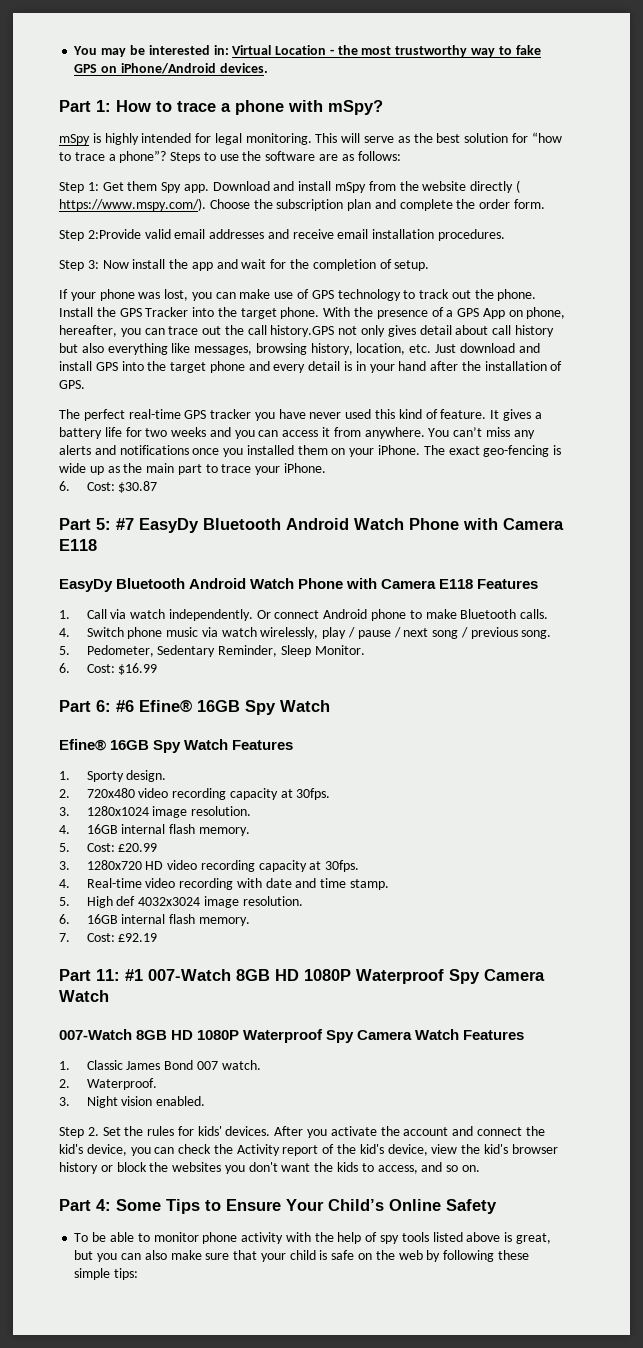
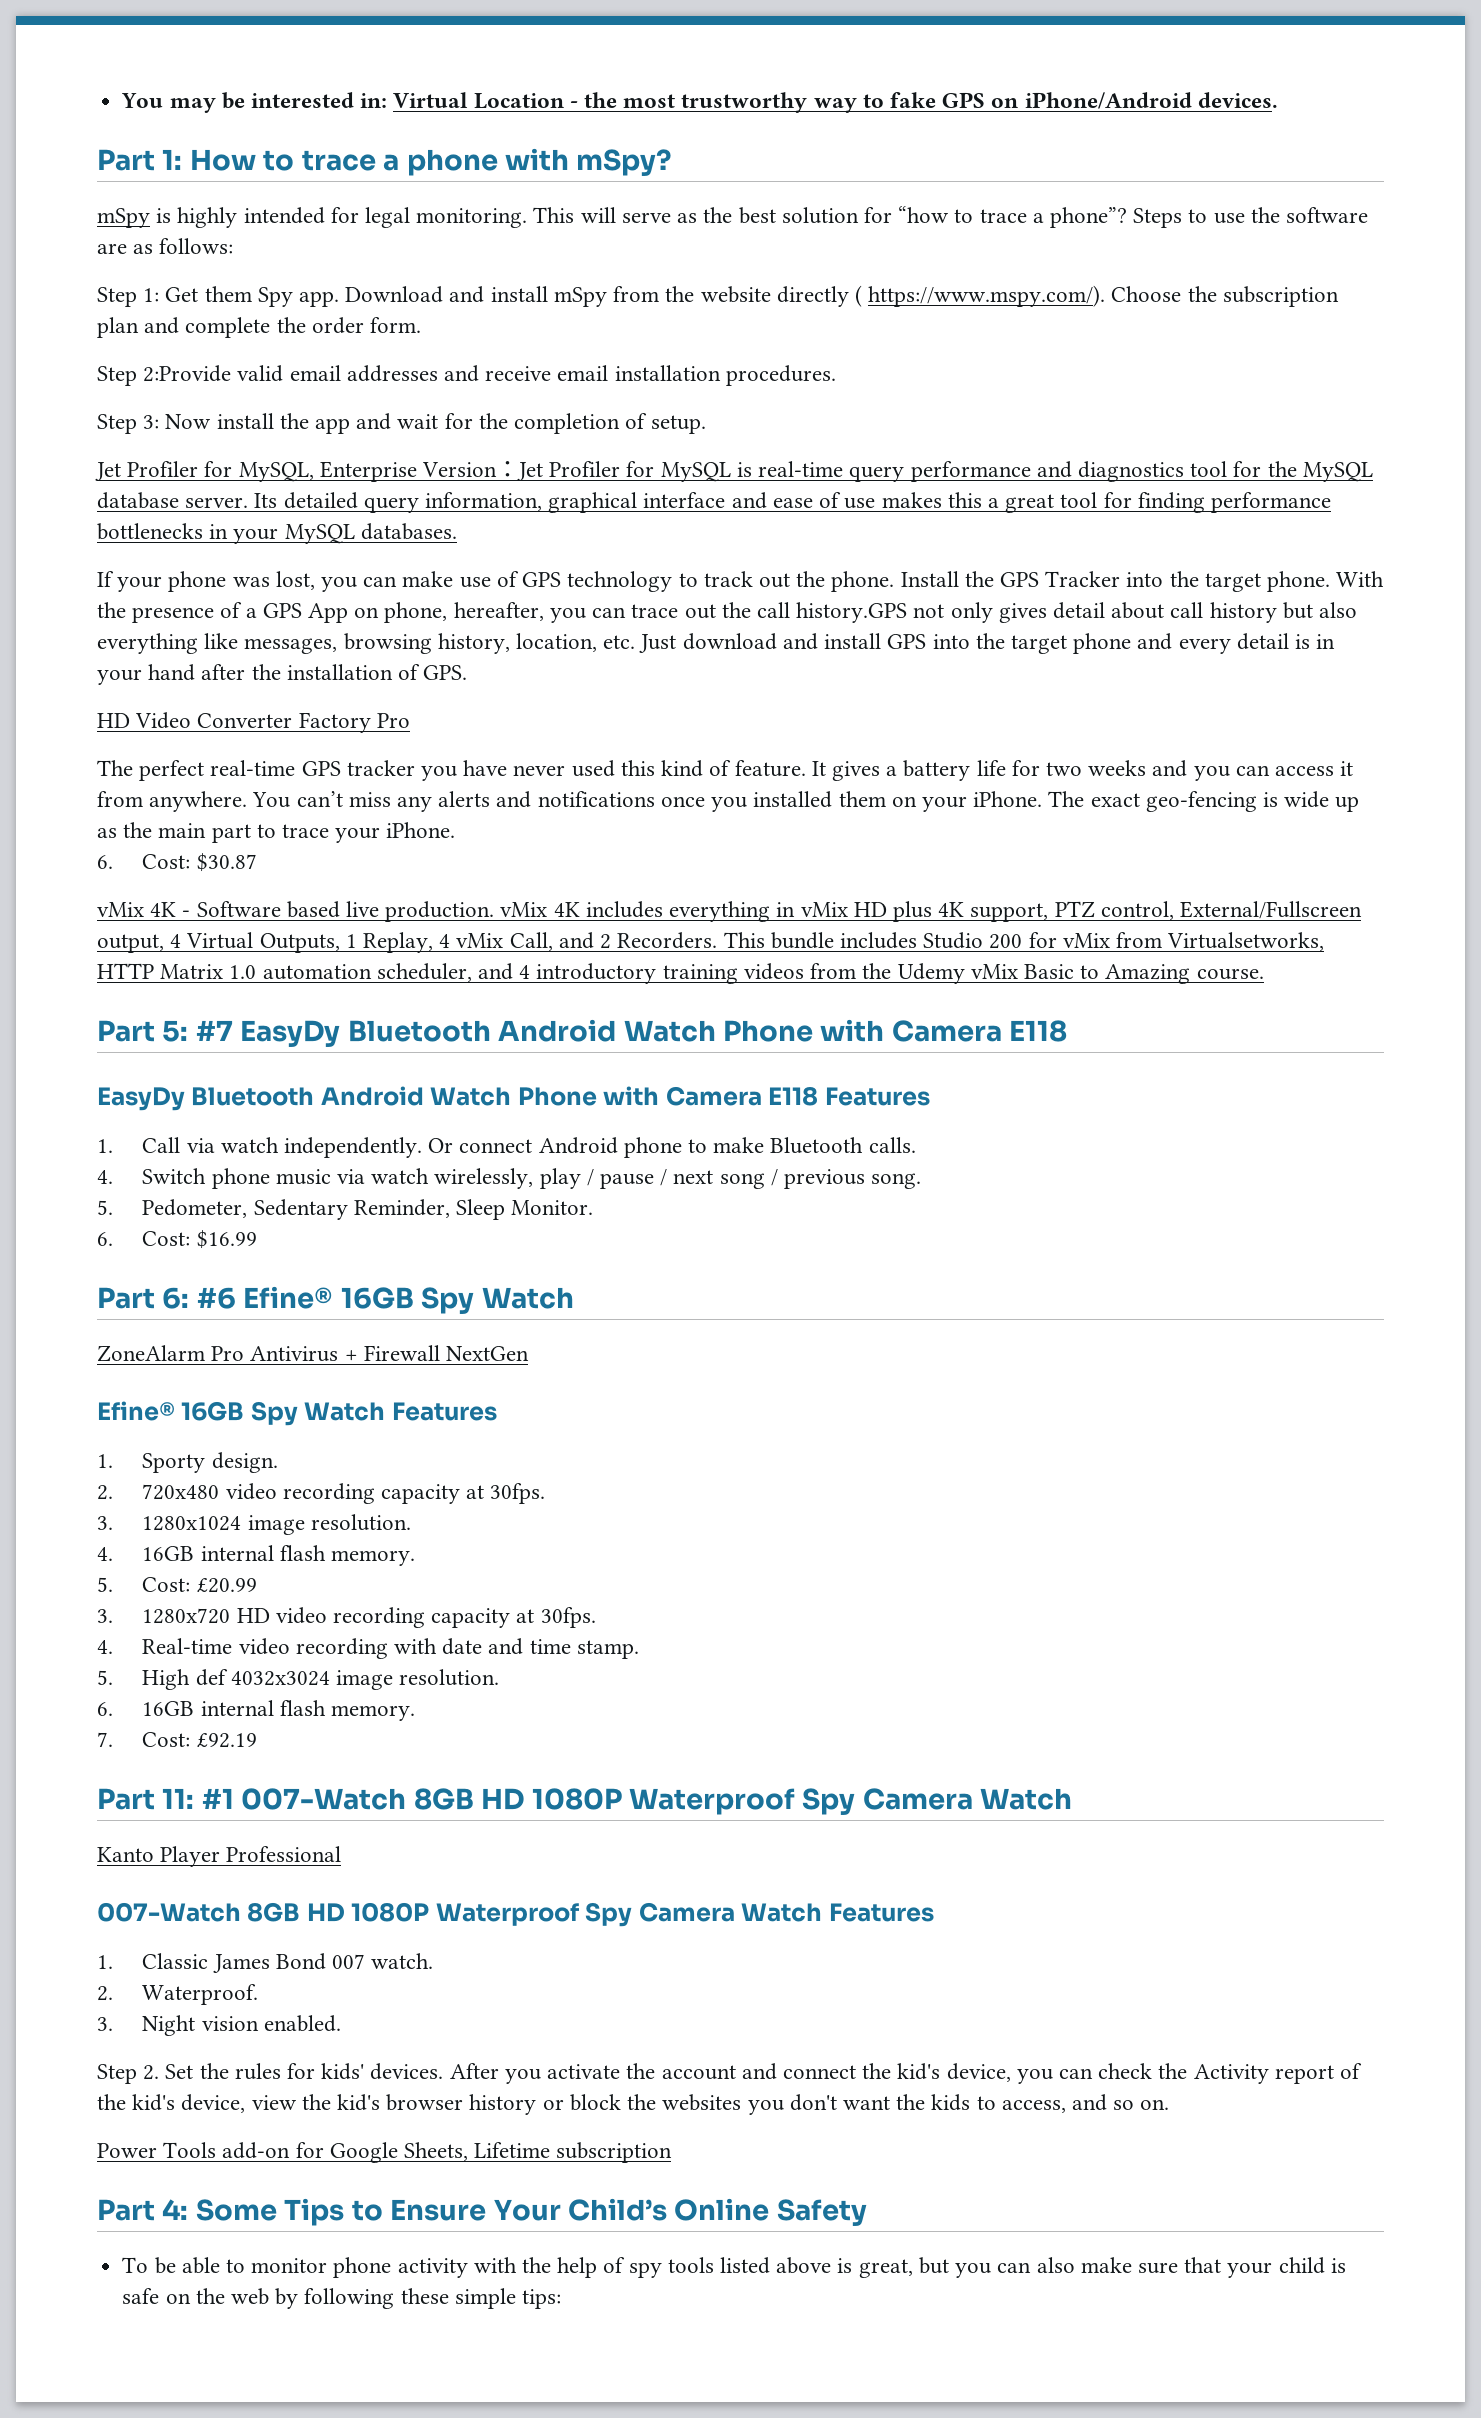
(430, 265) none -> [95,461,1373,482] [97,492,1331,513] [97,523,457,544] // Jet Profiler for MySQL, Enterprise Version：Jet Profiler for MySQL is real-time query performance and diagnostics tool for the MySQL database server. Its detailed query information, graphical interface and ease of use makes this a great tool for finding performance bottlenecks in your MySQL databases.
(85, 384) none -> [97,712,410,733] // HD Video Converter Factory Pro
(158, 487) none -> [97,901,1362,922] [97,932,1325,953] [97,963,1264,984] // vMix 4K - Software based live production. vMix 4K includes everything in vMix HD plus 4K support, PTZ control, External/Fullscreen output, 4 Virtual Outputs, 1 Replay, 4 vMix Call, and 2 Recorders. This bundle includes Studio 200 for vMix from Virtualsetworks, HTTP Matrix 1.0 automation scheduler, and 4 introductory training videos from the Udemy vMix Basic to Amazing course.
(330, 706) none -> [97,1345,530,1362] // ZoneAlarm Pro Antivirus + Firewall NextGen
(109, 996) none -> [97,1846,342,1867] // Kanto Player Professional
(480, 1168) none -> [97,2142,673,2163] // Power Tools add-on for Google Sheets, Lifetime subscription

